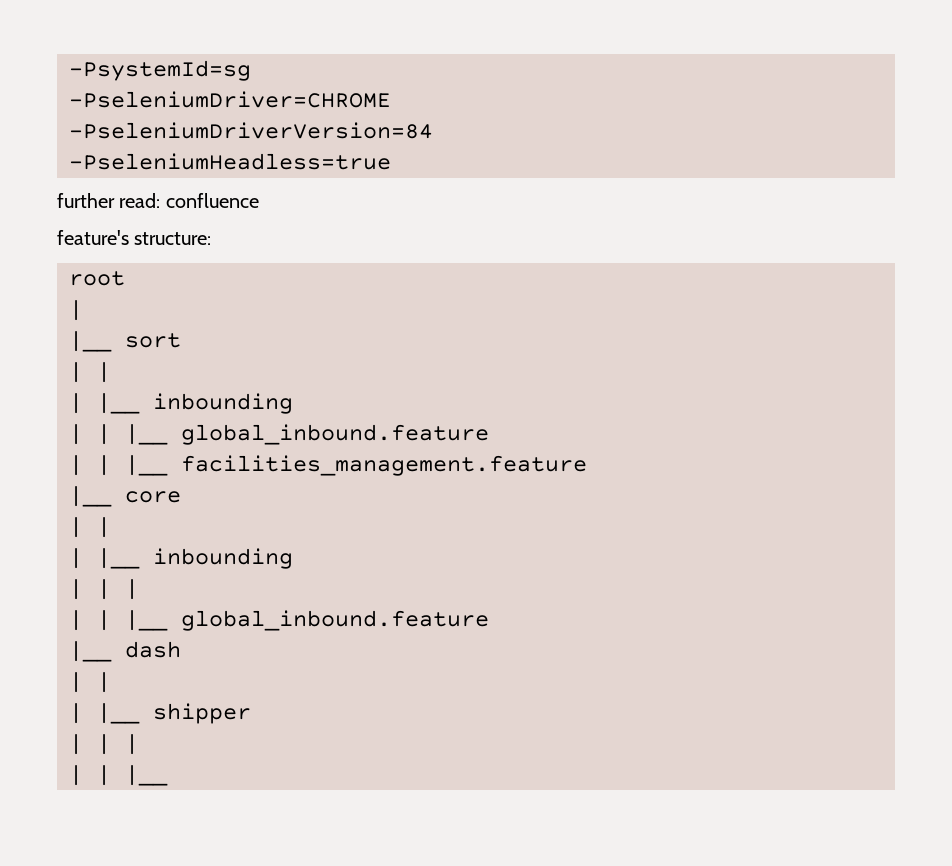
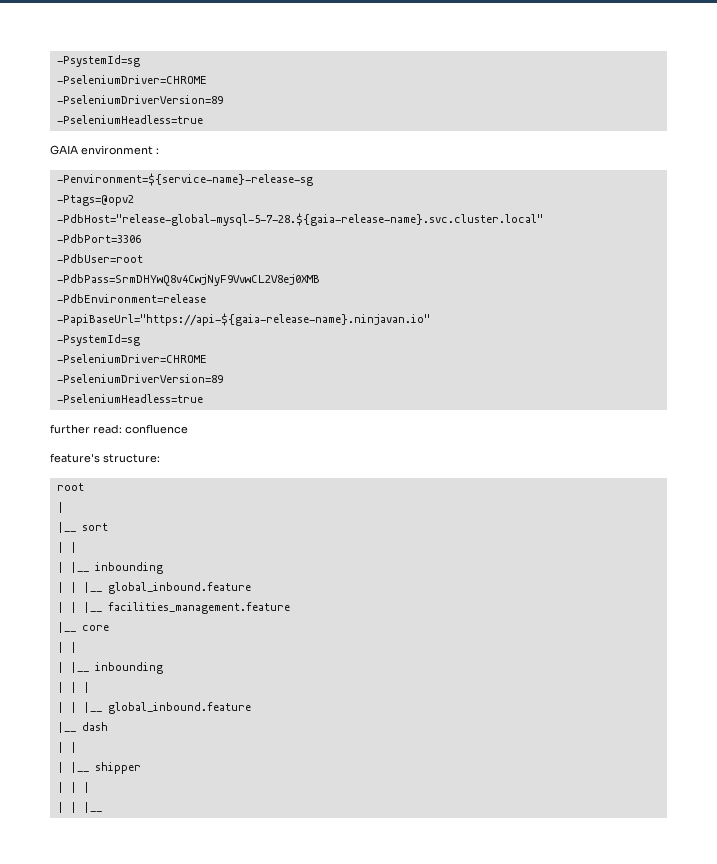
[69,60,251,81] [69,91,391,108] [69,122,433,139] -PsystemId=sg // -PseleniumDriver=CHROME // -PseleniumDriverVersion=84 -> [56,55,140,67] [56,75,207,84] [56,95,223,104] [56,115,203,124] [50,145,159,155] [56,173,313,186] [56,195,134,206] [56,213,543,226] [56,234,141,243] [56,254,143,263] [56,274,320,286] [56,294,206,303] [56,313,430,326] [56,334,140,346] [56,354,207,363] [56,374,223,383] -PsystemId=sg // -PseleniumDriver=CHROME // -PseleniumDriverVersion=89 // -PseleniumHeadless=true // GAIA environment : // -Penvironment=${service-name}-release-sg // -Ptags=@opv2 // -PdbHost="release-global-mysql-5-7-28.${gaia-release-name}.svc.cluster.local" // -PdbPort=3306 // -PdbUser=root // -PdbPass=SrmDHYwQ8v4CwjNyF9VvwCL2V8ej0XMB // -PdbEnvironment=release // -PapiBaseUrl="https://api-${gaia-release-name}.ninjavan.io" // -PsystemId=sg // -PseleniumDriver=CHROME // -PseleniumDriverVersion=89

